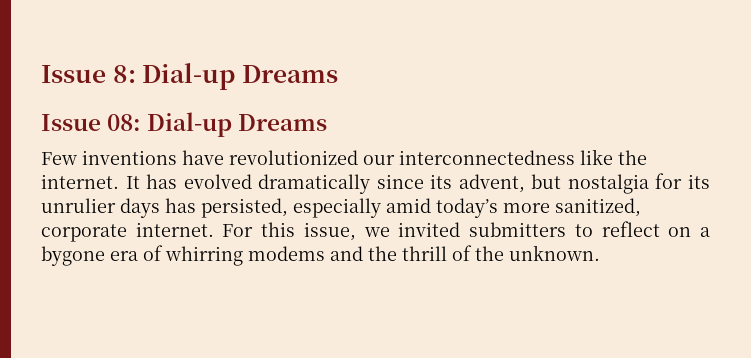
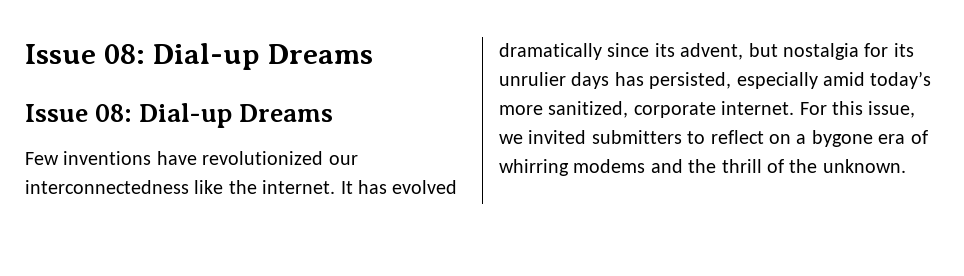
[41,65,136,83] Issue 8: -> [25,44,145,64] Issue 08:

